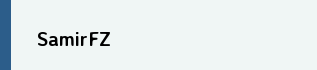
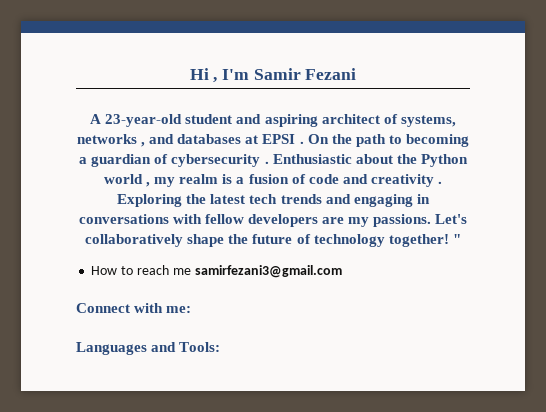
[37,32,111,46] SamirFZ -> [189,68,357,83] [90,114,456,127] [77,134,469,147] [79,154,468,167] [104,174,442,187] [117,194,430,207] [78,214,468,227] [85,234,461,247] [91,265,342,278] [76,303,192,313] [76,342,221,355] Hi , I'm Samir Fezani // A 23-year-old student and aspiring architect of systems, networks , and databases at EPSI . On the path to becoming a guardian of cybersecurity . Enthusiastic about the Python world , my realm is a fusion of code and creativity . Exploring the latest tech trends and engaging in conversations with fellow developers are my passions. Let's collaboratively shape the future of technology together! " // How to reach me samirfezani3@gmail.com // Connect with me: // Languages and Tools:

